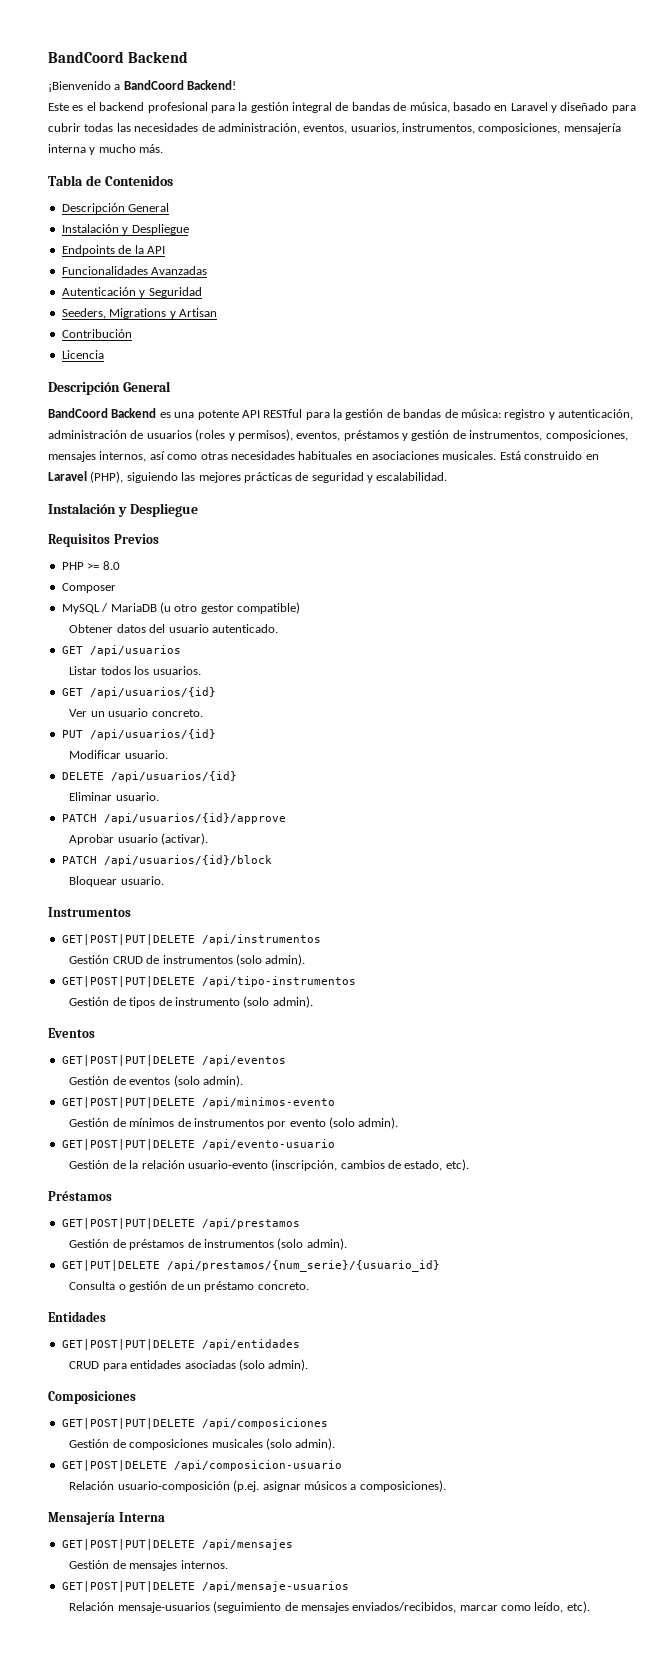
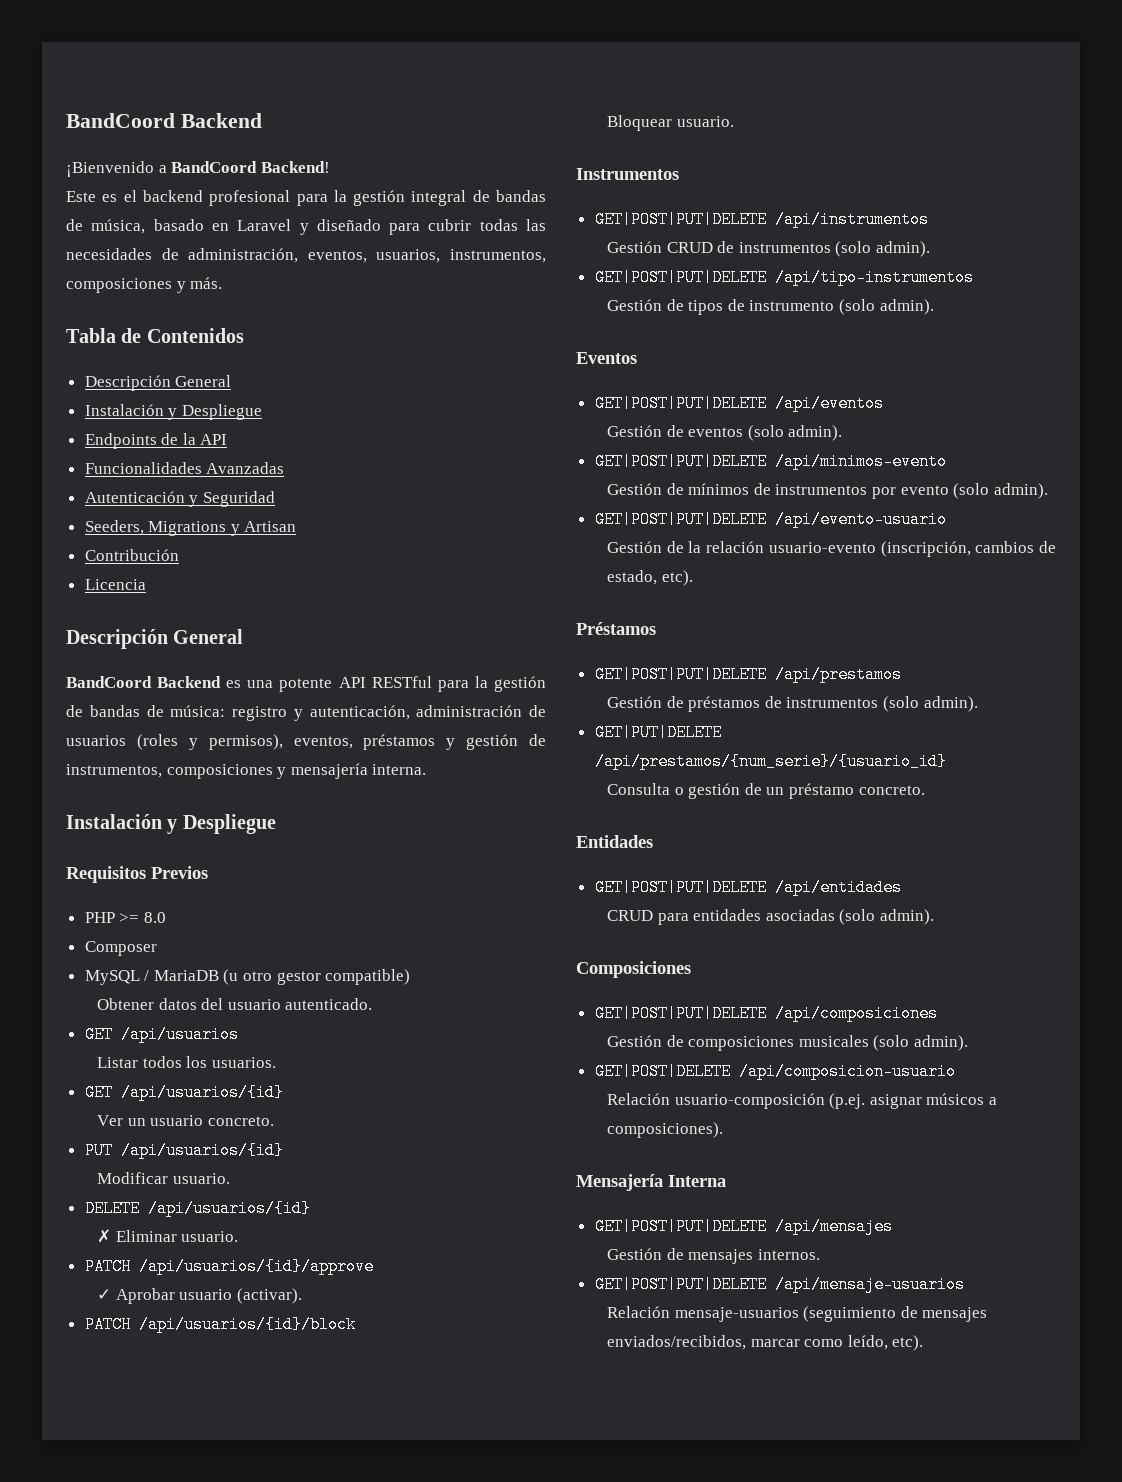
[478,123,621,134] [48,144,136,155] composiciones, mensajería interna y mucho -> [66,278,186,293] composiciones y
[545,430,628,441] [48,451,599,462] [48,471,448,483] composiciones, mensajes internos, así como otras necesidades habituales en asociaciones musicales. Está construido en Laravel (PHP), siguiendo las mejores prácticas de seguridad y escalabilidad. -> [166,763,427,779] composiciones y mensajería interna.
(237, 776) none -> [96,1229,111,1243] ✗
(286, 818) none -> [96,1289,111,1300] ✓

